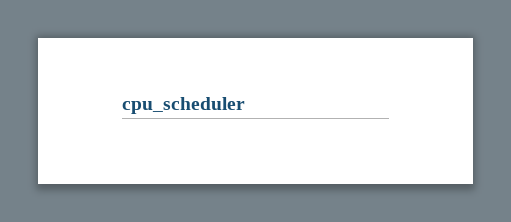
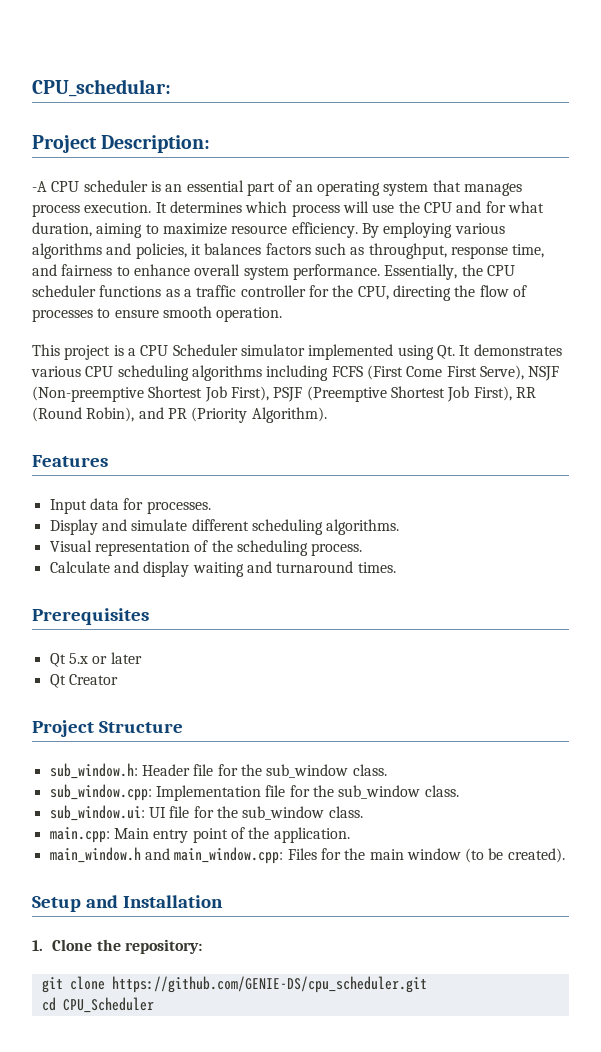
[122,97,245,114] cpu_scheduler -> [32,79,171,97] [32,135,211,153] [32,180,522,196] [32,201,544,217] [32,222,505,238] [32,243,545,259] [32,264,515,280] [32,285,527,301] [32,306,283,322] [32,344,562,360] [31,365,560,381] [32,386,536,402] [32,407,327,423] [32,455,108,467] [49,498,211,514] [49,519,400,535] [49,540,363,556] [49,561,396,577] [32,608,149,625] [49,652,142,667] [49,674,118,688] [32,720,183,737] [49,763,387,779] [49,784,459,801] [49,805,363,821] [49,827,350,843] [49,847,565,864] [32,895,223,912] [32,939,203,954] [41,976,427,993] [41,997,154,1013] CPU_schedular: // Project Description: // -A CPU scheduler is an essential part of an operating system that manages process execution. It determines which process will use the CPU and for what duration, aiming to maximize resource efficiency. By employing various algorithms and policies, it balances factors such as throughput, response time, and fairness to enhance overall system performance. Essentially, the CPU scheduler functions as a traffic controller for the CPU, directing the flow of processes to ensure smooth operation. // This project is a CPU Scheduler simulator implemented using Qt. It demonstrates various CPU scheduling algorithms including FCFS (First Come First Serve), NSJF (Non-preemptive Shortest Job First), PSJF (Preemptive Shortest Job First), RR (Round Robin), and PR (Priority Algorithm). // Features // Input data for processes. // Display and simulate different scheduling algorithms. // Visual representation of the scheduling process. // Calculate and display waiting and turnaround times. // Prerequisites // Qt 5.x or later // Qt Creator // Project Structure // sub_window.h: Header file for the sub_window class. // sub_window.cpp: Implementation file for the sub_window class. // sub_window.ui: UI file for the sub_window class. // main.cpp: Main entry point of the application. // main_window.h and main_window.cpp: Files for the main window (to be created). // Setup and Installation // 1. Clone the repository: // git clone https://github.com/GENIE-DS/cpu_scheduler.git // cd CPU_Scheduler

